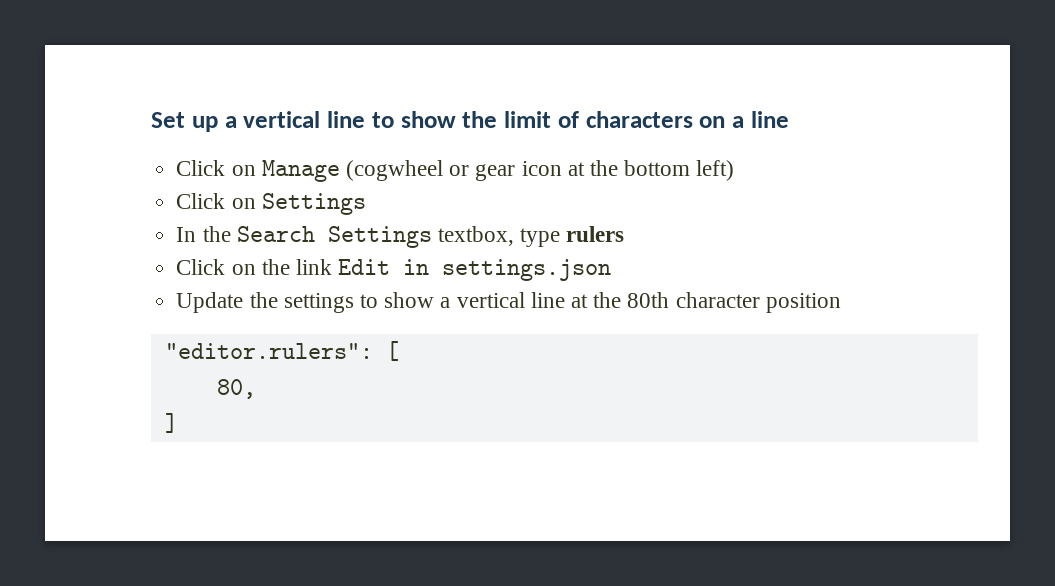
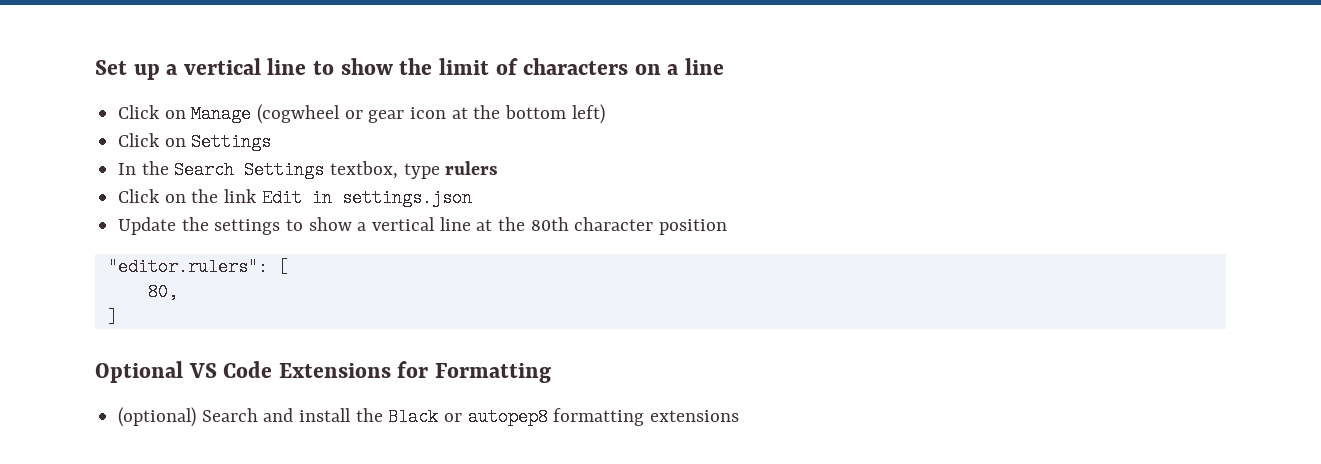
(178, 423) none -> [95,361,552,383] [118,407,740,427] // Optional VS Code Extensions for Formatting // (optional) Search and install the Black or autopep8 formatting extensions

